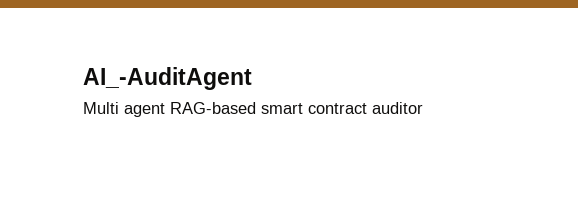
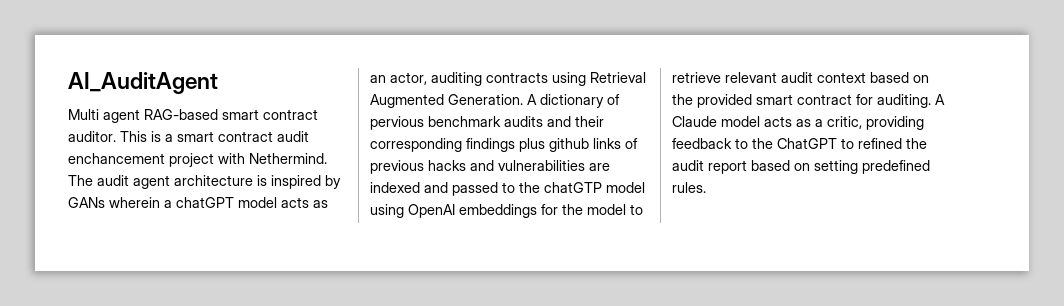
[83,67,252,90] AI_-AuditAgent -> [68,72,218,94] AI_AuditAgent
[372,102,423,114] auditor -> [68,131,309,142] [68,153,327,167] [68,175,341,189] [68,197,328,208] [370,72,646,86] [370,94,620,108] [370,116,604,130] [370,138,638,152] [370,160,610,174] [370,182,645,196] [370,204,643,218] [672,72,929,83] [672,94,945,108] [672,116,924,130] [672,138,927,149] [672,160,930,174] [672,182,706,193] auditor. This is a smart contract audit enchancement project with Nethermind. The audit agent architecture is inspired by GANs wherein a chatGPT model acts as an actor, auditing contracts using Retrieval Augmented Generation. A dictionary of pervious benchmark audits and their corresponding findings plus github links of previous hacks and vulnerabilities are indexed and passed to the chatGTP model using OpenAI embeddings for the model to retrieve relevant audit context based on the provided smart contract for auditing. A Claude model acts as a critic, providing feedback to the ChatGPT to refined the audit report based on setting predefined rules.

